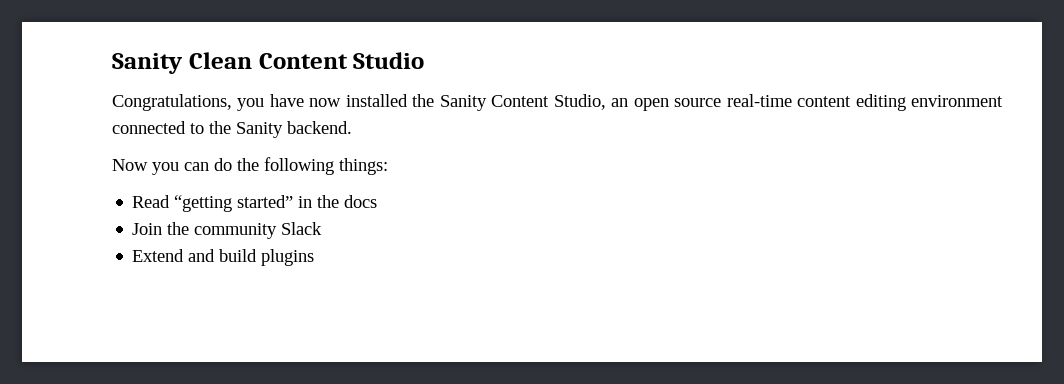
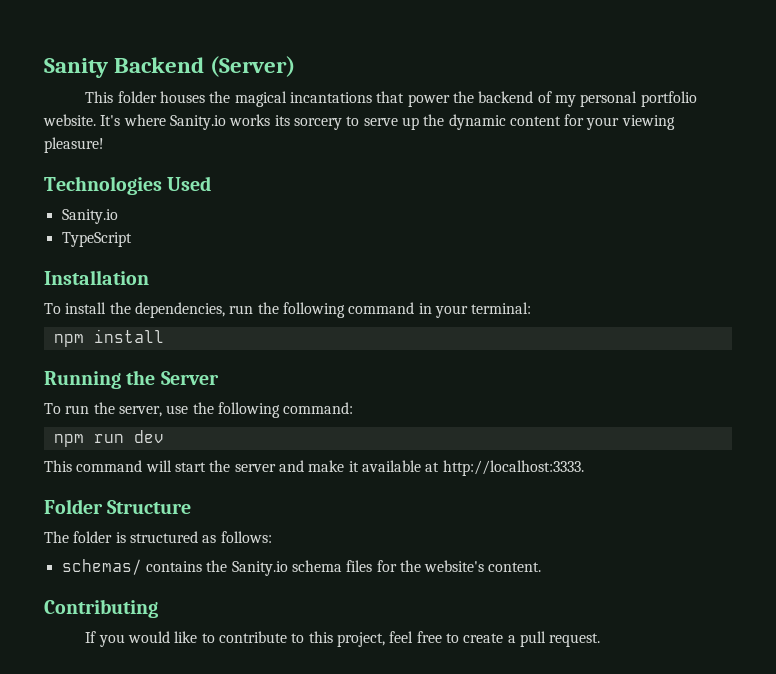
[112,52,425,74] [112,94,1003,111] [112,121,352,138] [112,157,388,175] [132,195,378,212] [132,222,323,239] [132,249,315,266] Sanity Clean Content Studio // Congratulations, you have now installed the Sanity Content Studio, an open source real-time content editing environment connected to the Sanity backend. // Now you can do the following things: // Read “getting started” in the docs // Join the community Slack // Extend and build plugins -> [44,56,296,78] [85,91,697,107] [43,114,675,130] [44,137,104,153] [44,176,212,195] [61,209,118,224] [61,232,132,247] [44,270,149,285] [44,302,532,318] [53,329,164,347] [44,370,219,389] [44,402,354,418] [53,430,164,447] [44,460,584,476] [44,499,192,514] [44,531,272,543] [61,559,542,576] [44,599,158,618] [85,631,601,647] Sanity Backend (Server) // This folder houses the magical incantations that power the backend of my personal portfolio website. It's where Sanity.io works its sorcery to serve up the dynamic content for your viewing pleasure! // Technologies Used // Sanity.io // TypeScript // Installation // To install the dependencies, run the following command in your terminal: // npm install // Running the Server // To run the server, use the following command: // npm run dev // This command will start the server and make it available at http://localhost:3333. // Folder Structure // The folder is structured as follows: // schemas/ contains the Sanity.io schema files for the website's content. // Contributing // If you would like to contribute to this project, feel free to create a pull request.

